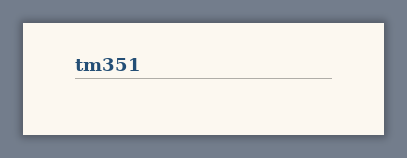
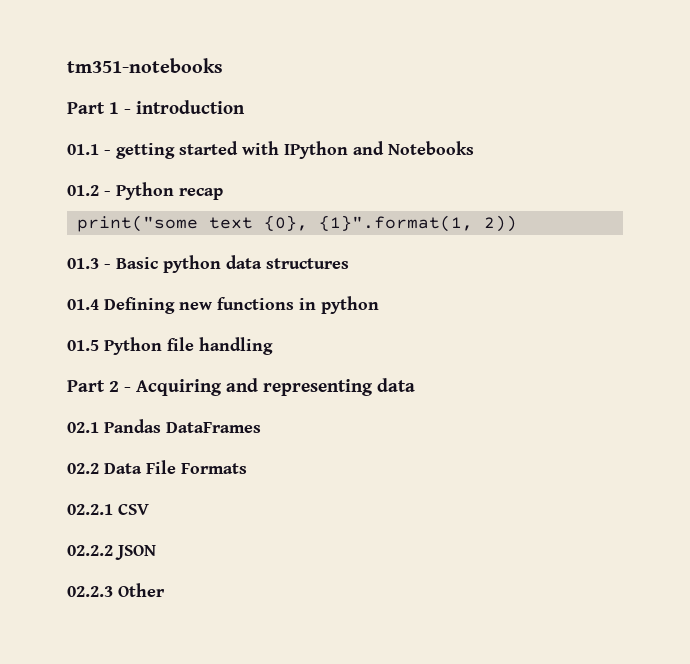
[75,58,141,71] tm351 -> [67,58,223,73] [67,100,245,114] [67,141,474,159] [67,182,223,200] [77,215,518,232] [67,255,349,273] [67,296,379,314] [67,337,273,355] [67,378,415,396] [67,419,261,433] [67,460,247,474] [67,504,149,515] [67,545,156,560] [67,583,165,597] tm351-notebooks // Part 1 - introduction // 01.1 - getting started with IPython and Notebooks // 01.2 - Python recap // print("some text {0}, {1}".format(1, 2)) // 01.3 - Basic python data structures // 01.4 Defining new functions in python // 01.5 Python file handling // Part 2 - Acquiring and representing data // 02.1 Pandas DataFrames // 02.2 Data File Formats // 02.2.1 CSV // 02.2.2 JSON // 02.2.3 Other

